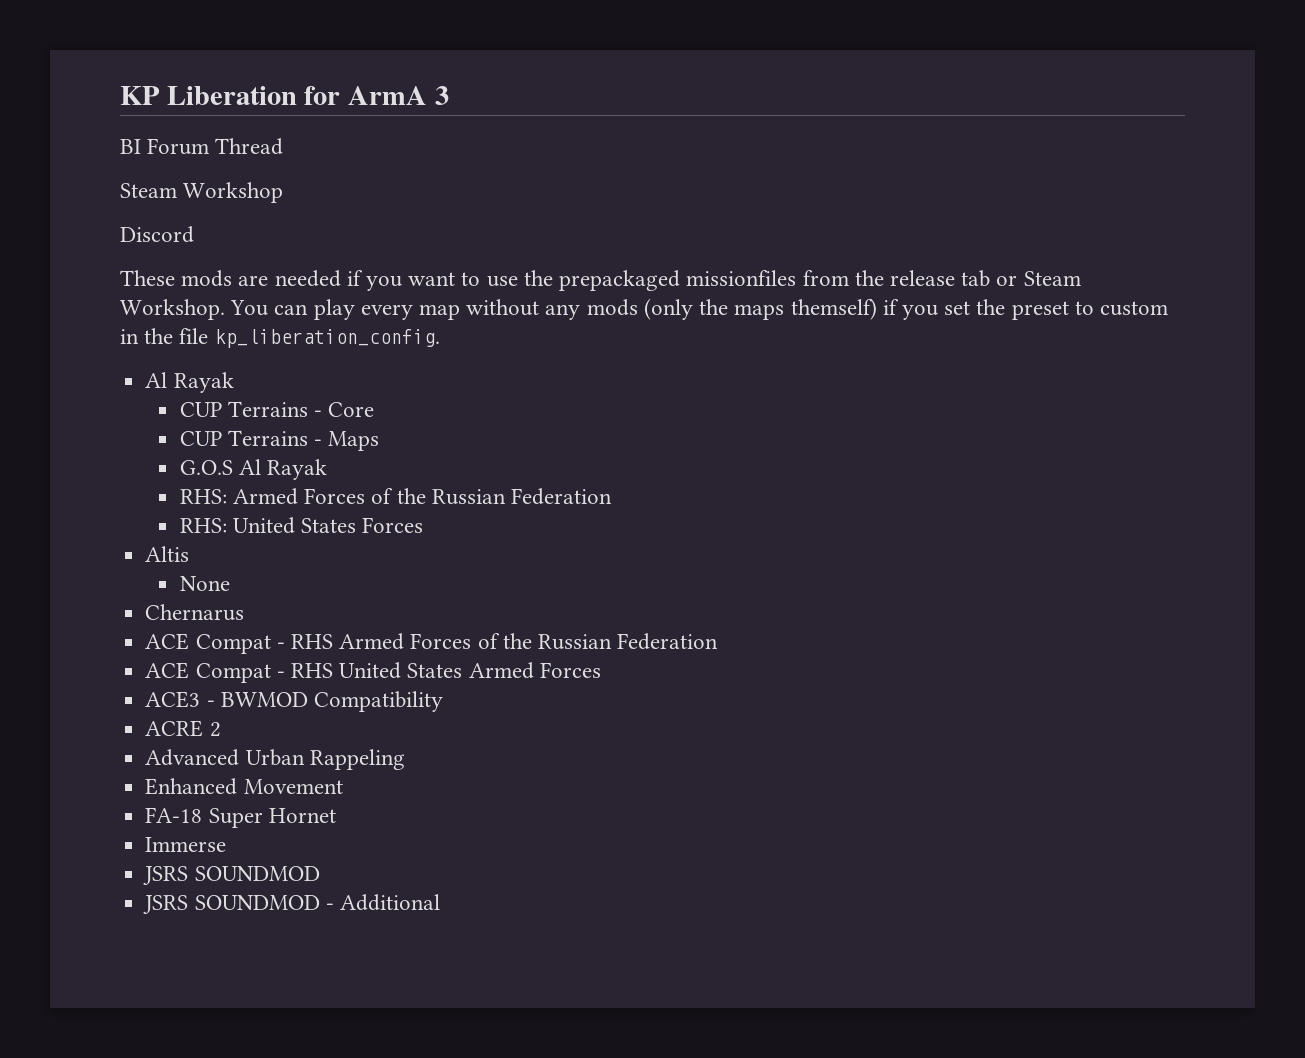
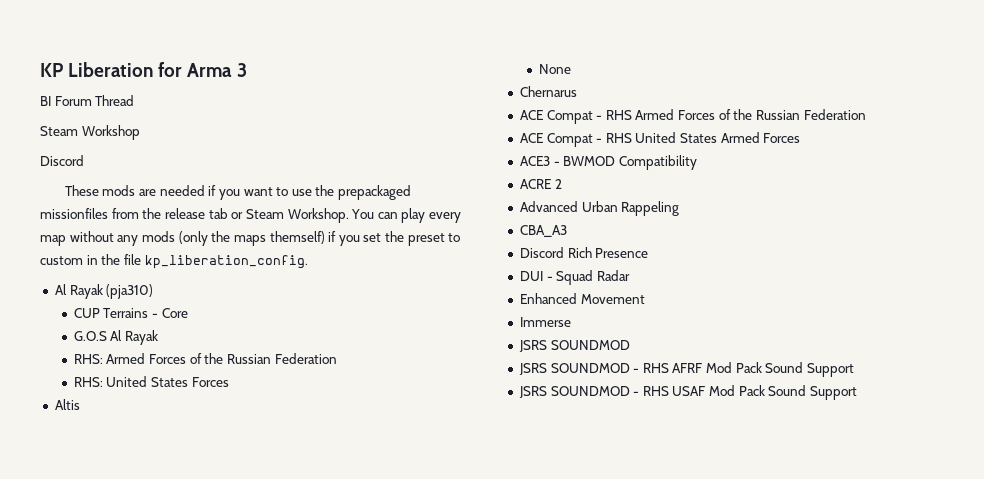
[348,86,428,105] ArmA -> [187,63,233,77] Arma
(234, 382) none -> [106,284,154,299] (pja310)
[179,430,380,451] // CUP Terrains - Maps -> (188, 313) none
(405, 759) none -> [519,225,567,237] [519,247,649,258] [519,270,630,285] // CBA_A3 // Discord Rich Presence // DUI - Squad Radar
[145,807,336,828] // FA-18 Super Hornet -> (645, 299) none
[339,894,440,911] Additional -> [642,362,855,377] [518,385,858,400] RHS AFRF Mod Pack Sound Support // JSRS SOUNDMOD - RHS USAF Mod Pack Sound Support

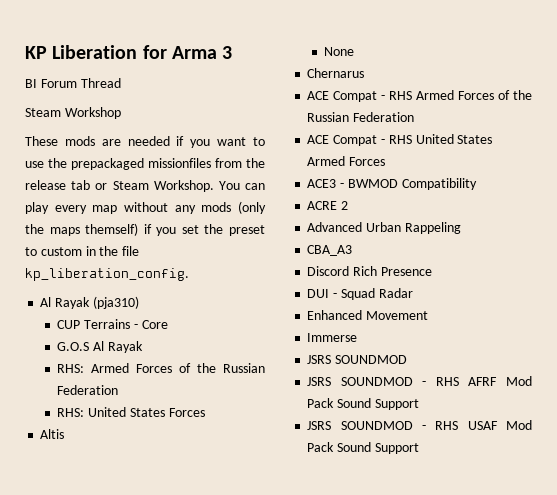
[40,155,84,166] // Discord -> (121, 113) none

